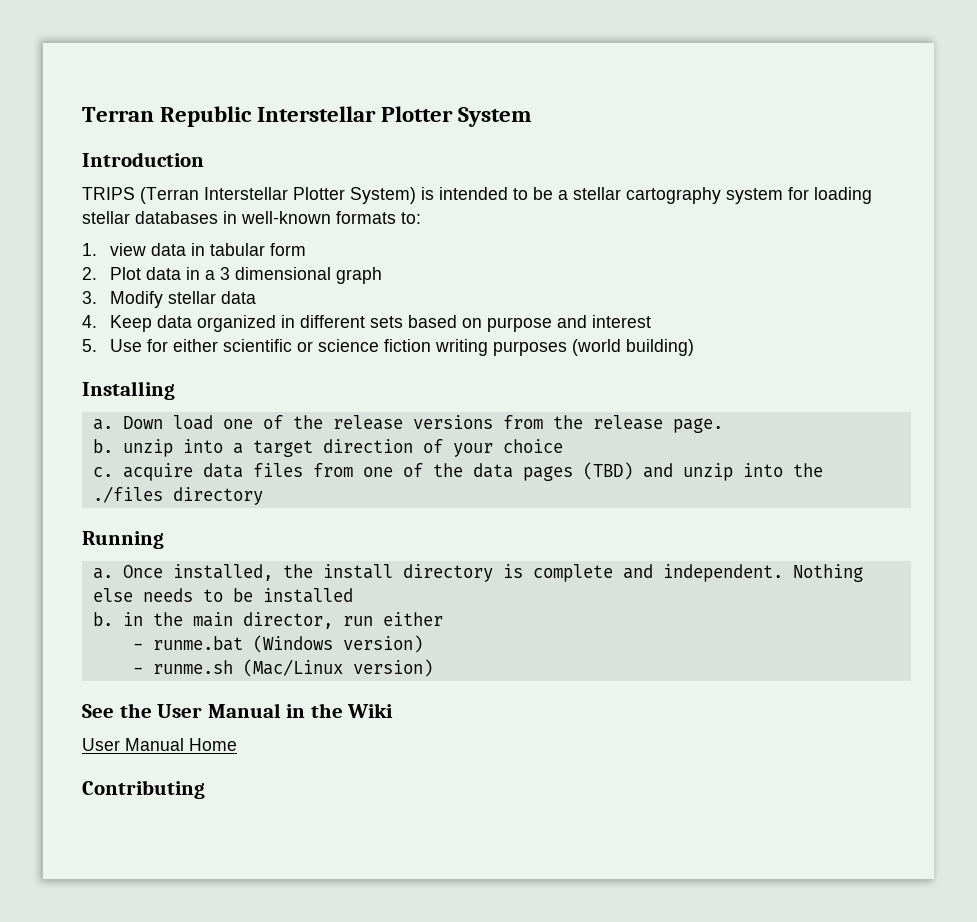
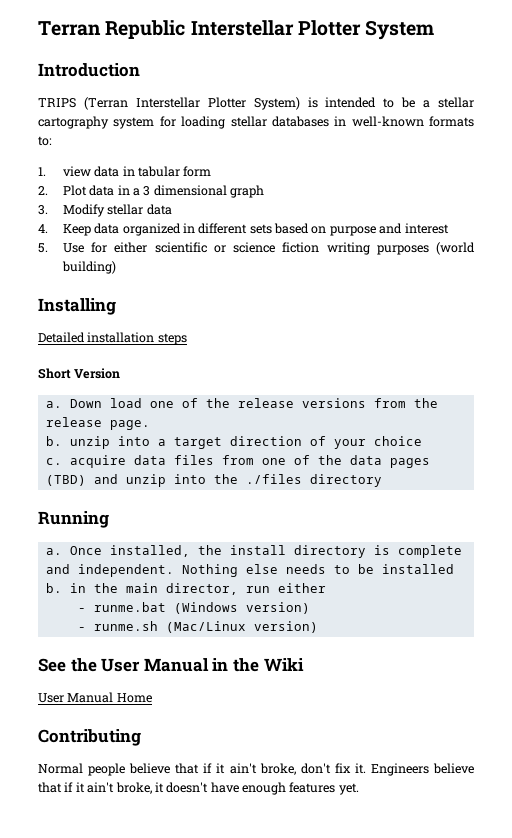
(175, 390) none -> [38,332,187,345] [38,368,121,379] // Detailed installation steps // Short Version
(205, 789) none -> [38,763,474,776] [38,782,359,795] // Normal people believe that if it ain't broke, don't fix it. Engineers believe that if it ain't broke, it doesn't have enough features yet.

